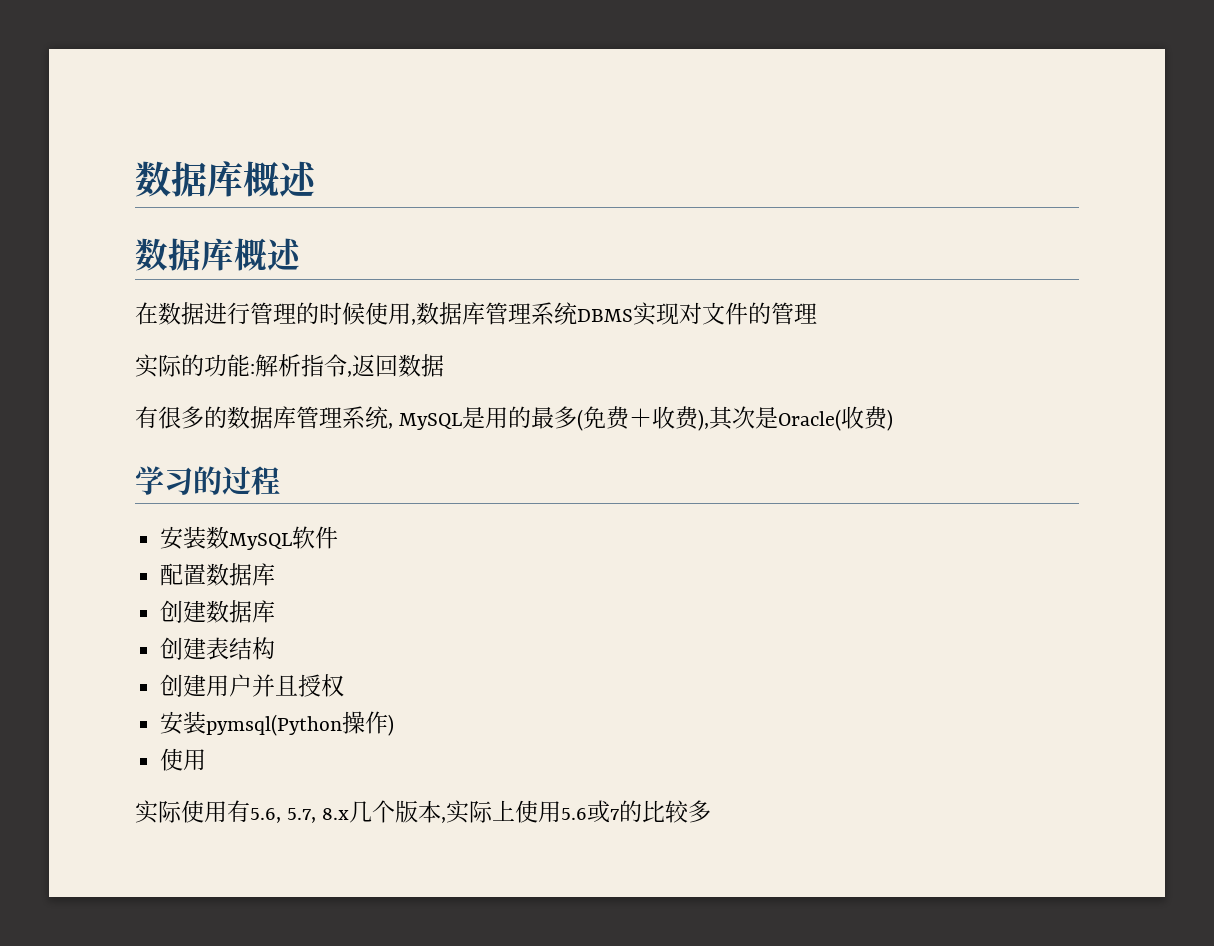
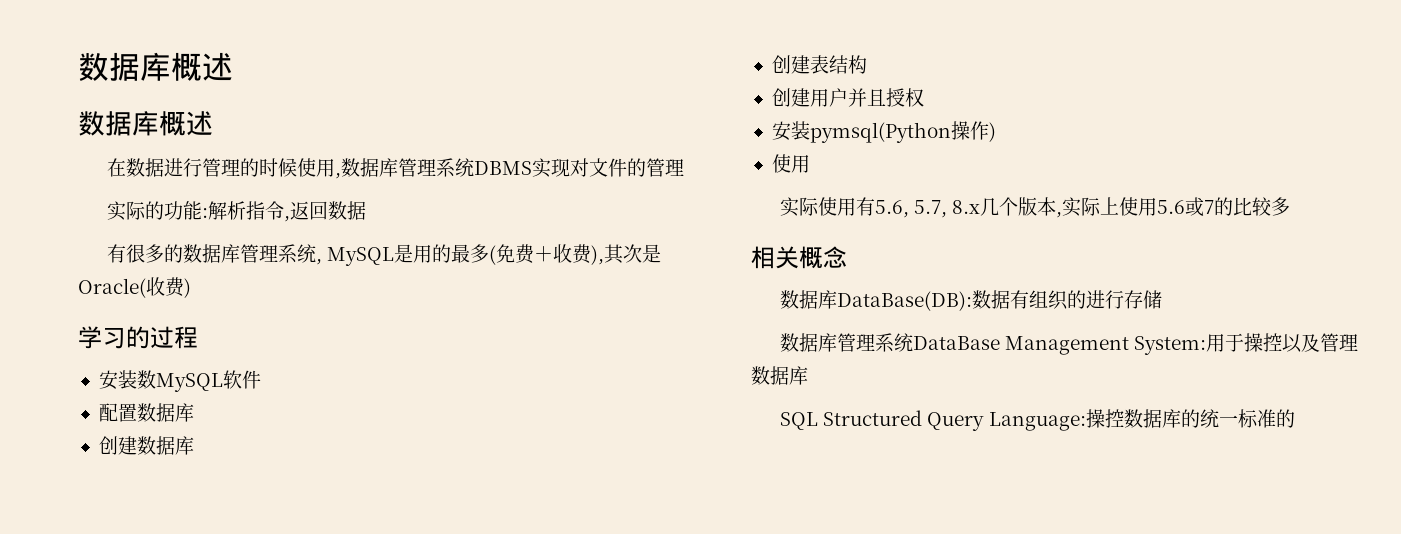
(712, 811) none -> [751,246,847,269] [780,290,1163,311] [780,333,1359,355] [751,366,808,385] [780,409,1295,431] // 相关概念 // 数据库DataBase(DB):数据有组织的进行存储 // 数据库管理系统DataBase Management System:用于操控以及管理数据库 // SQL Structured Query Language:操控数据库的统一标准的

